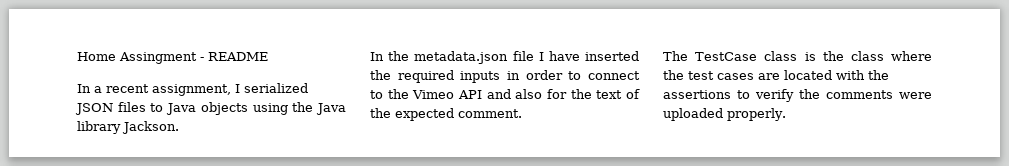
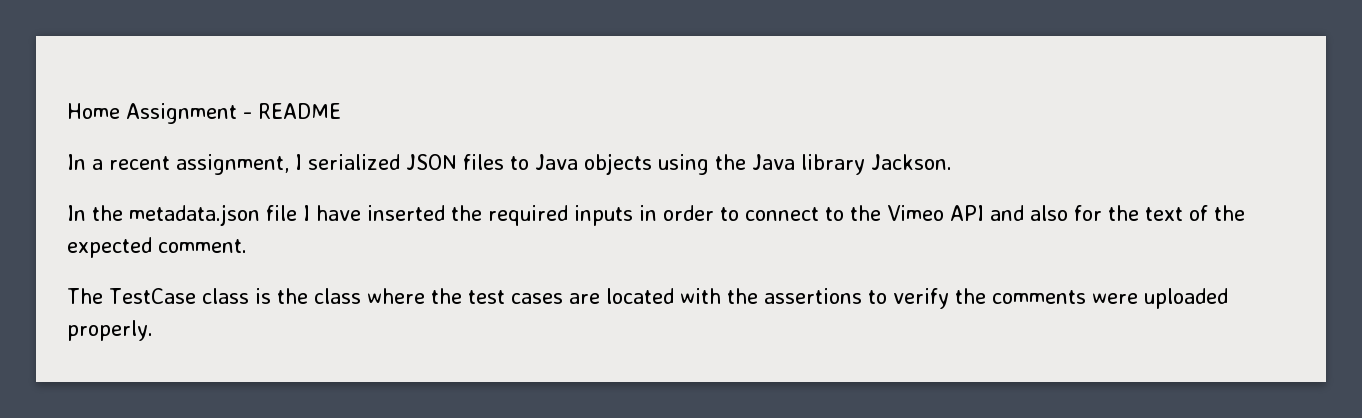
[119,52,197,64] Assingment -> [126,103,237,124] Assignment

